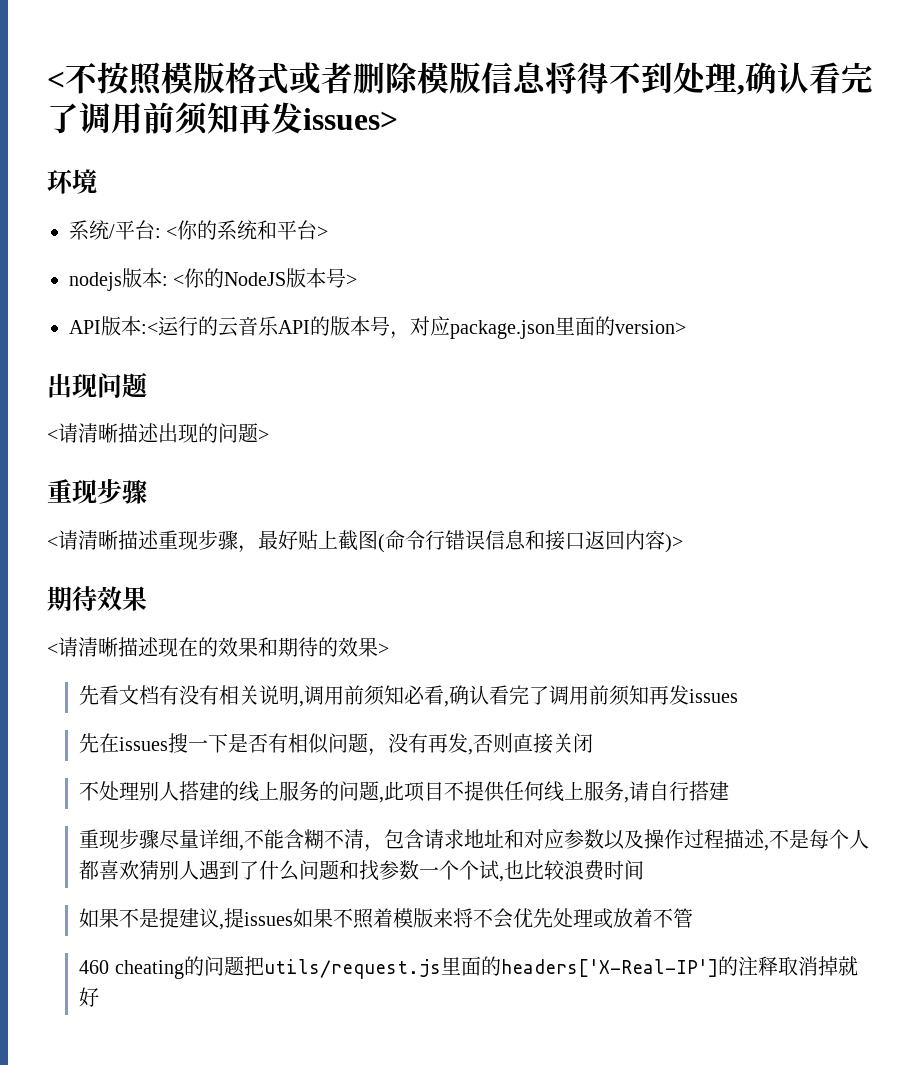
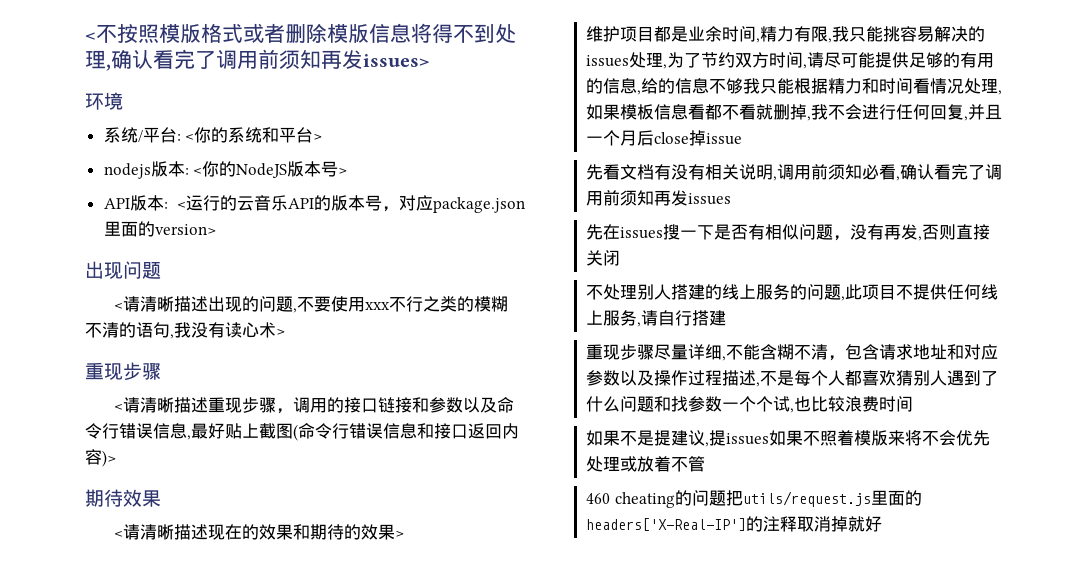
[141,322,158,334] :< -> [163,202,187,209] : <
(258, 433) none -> [293,296,509,313] [85,322,276,339] ,不要使用xxx不行之类的模糊不清的语句,我没有读心术
(258, 549) none -> [293,397,515,413] [85,423,191,440] 调用的接口链接和参数以及命令行错误信息,
(389, 649) none -> [586,26,986,43] [586,52,995,69] [586,78,1003,95] [586,104,1003,121] [586,130,743,146] // 维护项目都是业余时间,精力有限,我只能挑容易解决的issues处理,为了节约双方时间,请尽可能提供足够的有用的信息,给的信息不够我只能根据精力和时间看情况处理,如果模板信息看都不看就删掉,我不会进行任何回复,并且一个月后close掉issue

